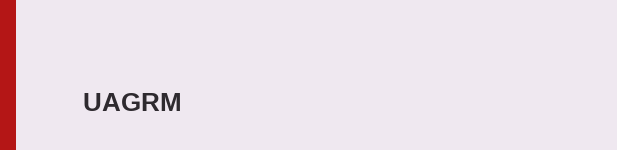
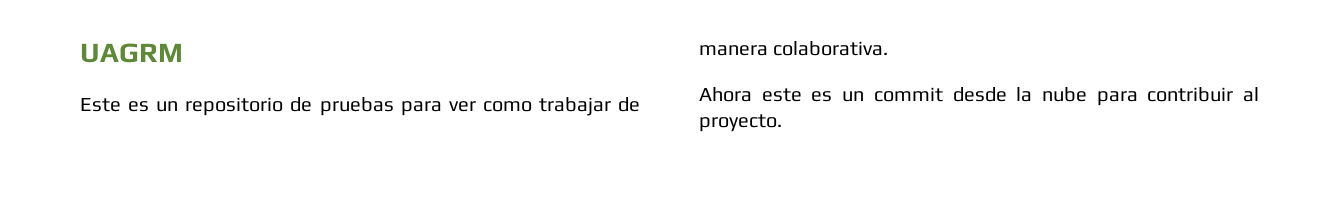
(182, 102) none -> [80,97,641,116] [699,41,889,56] [699,87,1259,106] [699,114,782,132] // Este es un repositorio de pruebas para ver como trabajar de manera colaborativa. // Ahora este es un commit desde la nube para contribuir al proyecto.

